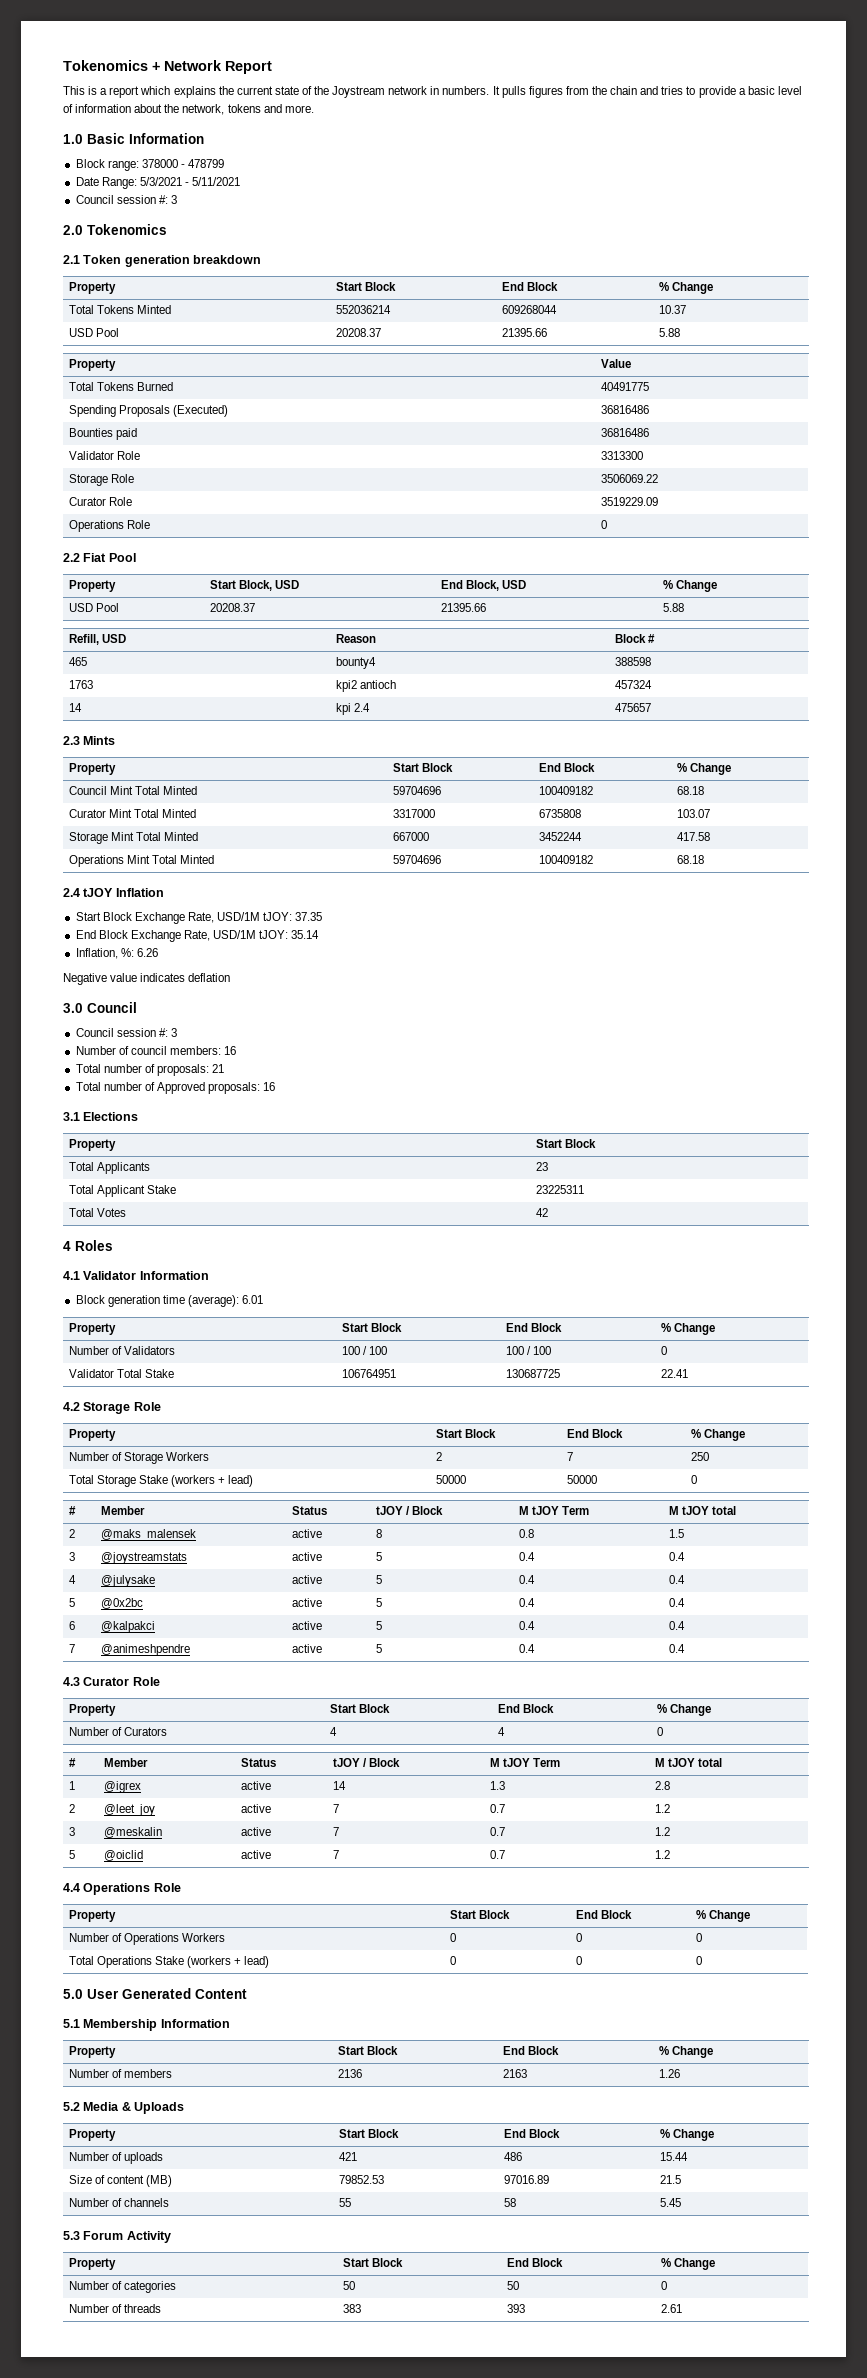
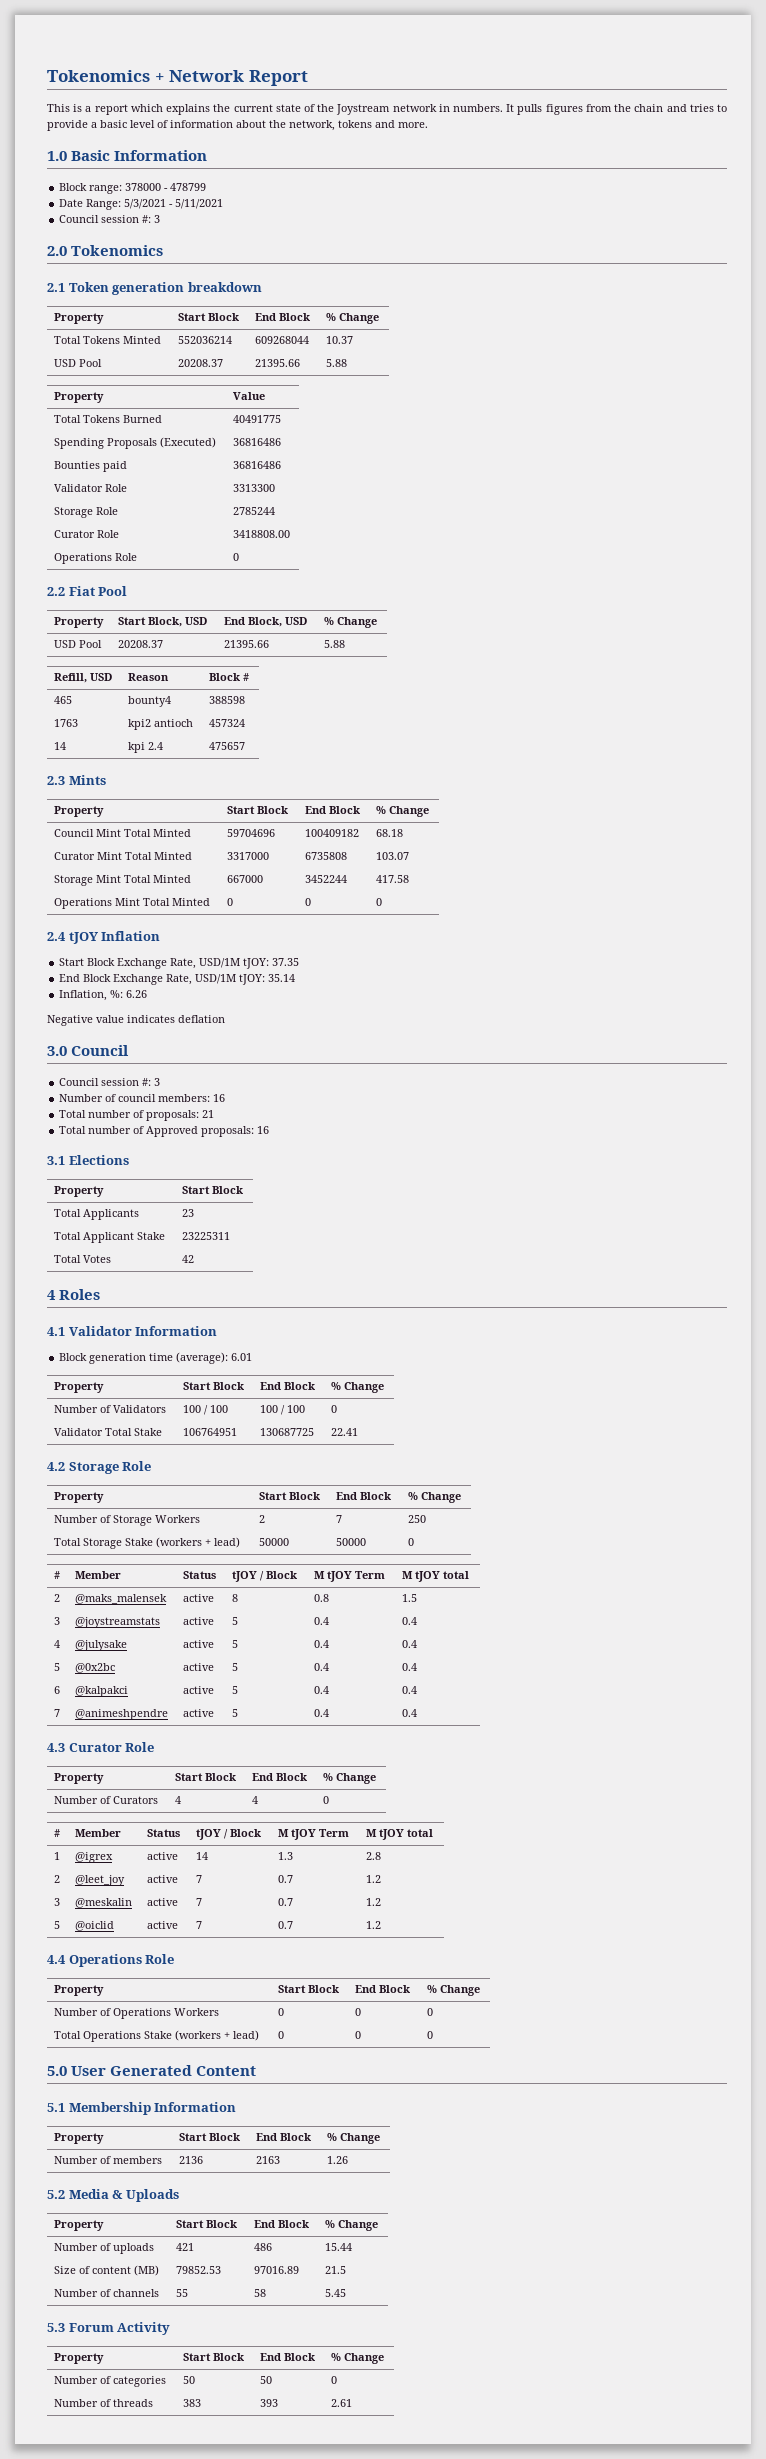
[600,474,658,483] 3506069.22 -> [233,507,276,515] 2785244
[600,497,658,506] 3519229.09 -> [233,530,291,538] 3418808.00
[392,855,441,864] [538,855,593,864] [676,855,704,864] 59704696 | 100409182 | 68.18 -> [227,898,234,906] [305,898,312,906] [376,898,383,906] 0 | 0 | 0

